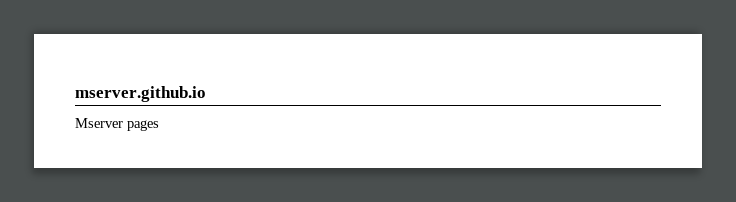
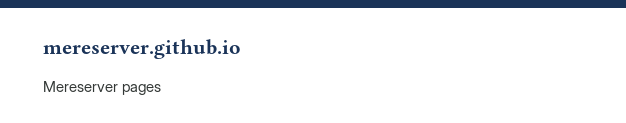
[75,86,206,102] [75,118,123,128] mserver.github.io // Mserver -> [43,39,241,59] [43,81,118,92] mereserver.github.io // Mereserver

